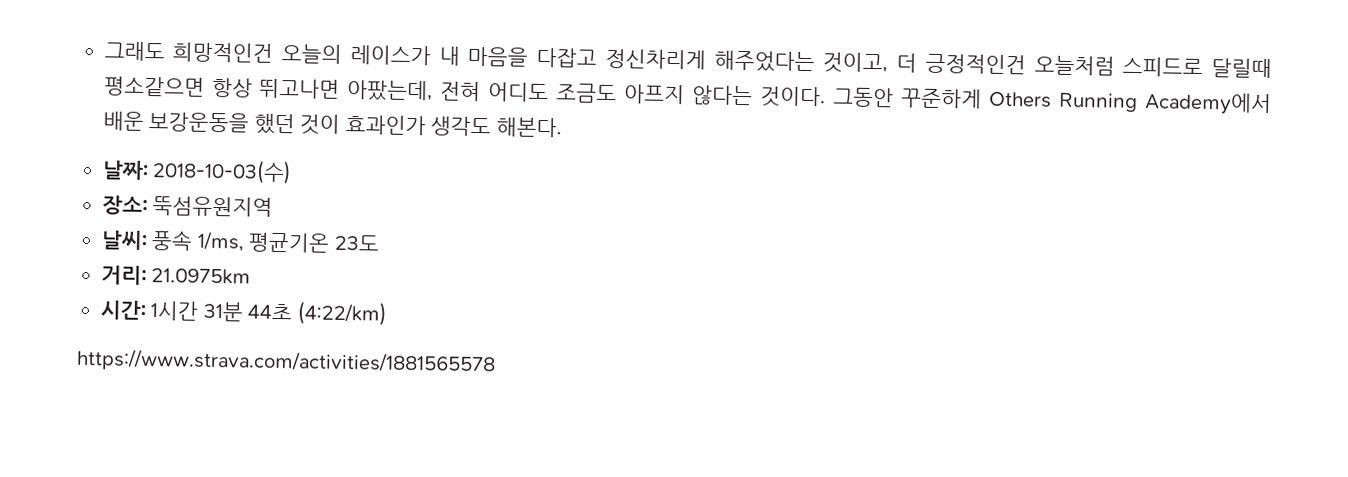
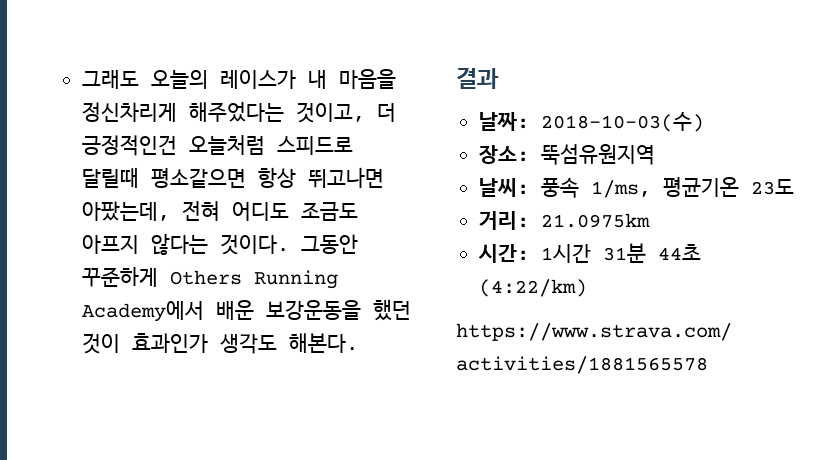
[172,42,274,63] 희망적인건 -> (139, 79) none
[536,47,598,68] 다잡고 -> (396, 79) none
(562, 127) none -> [456,67,499,89] // 결과

